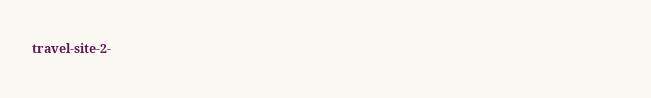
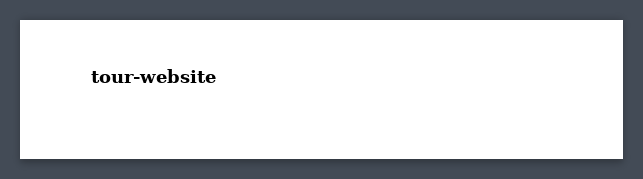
[32,43,111,53] travel-site-2- -> [91,69,216,83] tour-website

